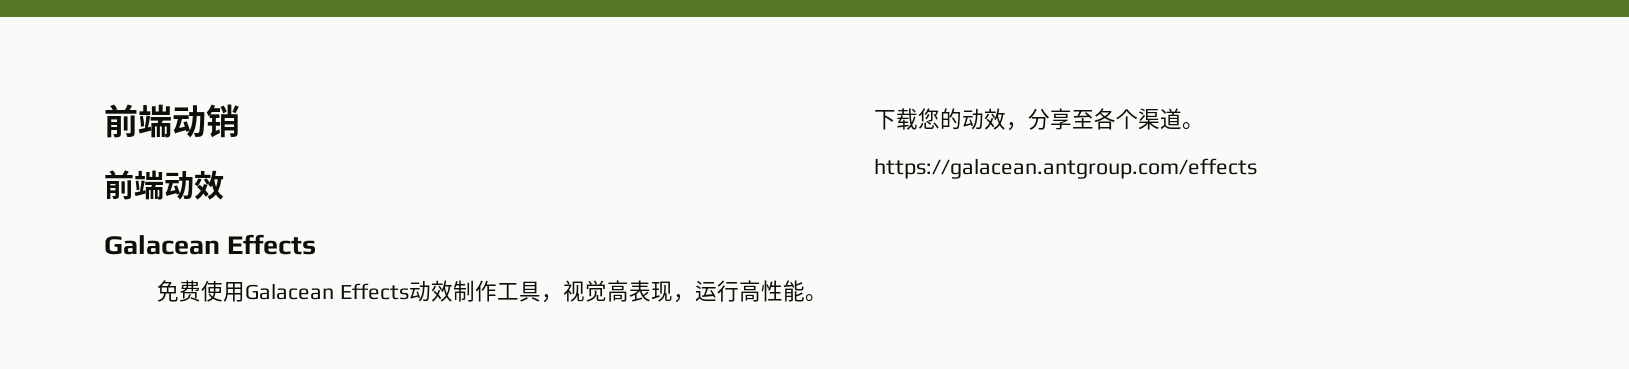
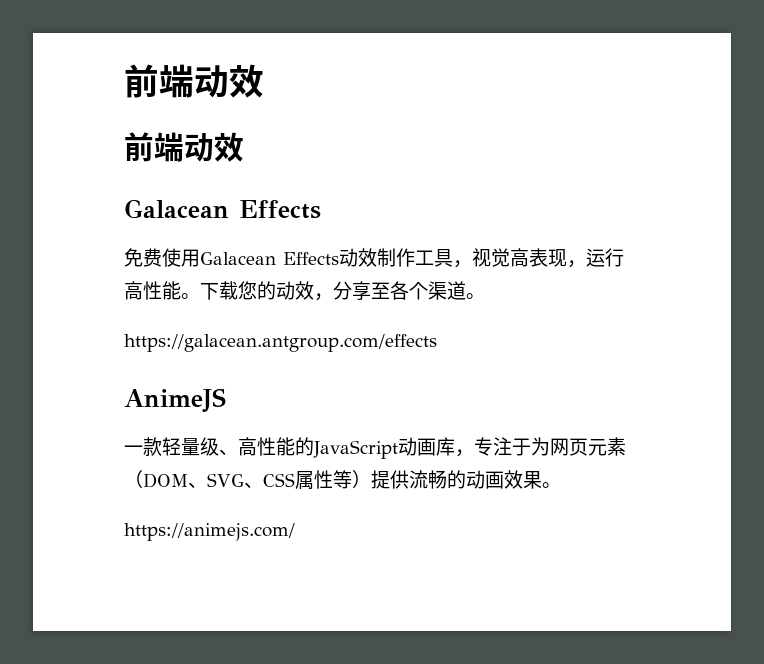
[104,104,240,138] 前端动销 -> [124,64,264,98] 前端动效
(1257, 168) none -> [124,388,226,413] [124,437,626,459] [124,470,561,490] [124,523,295,541] // AnimeJS // 一款轻量级、高性能的JavaScript动画库，专注于为网页元素（DOM、SVG、CSS属性等）提供流畅的动画效果。 // https://animejs.com/

